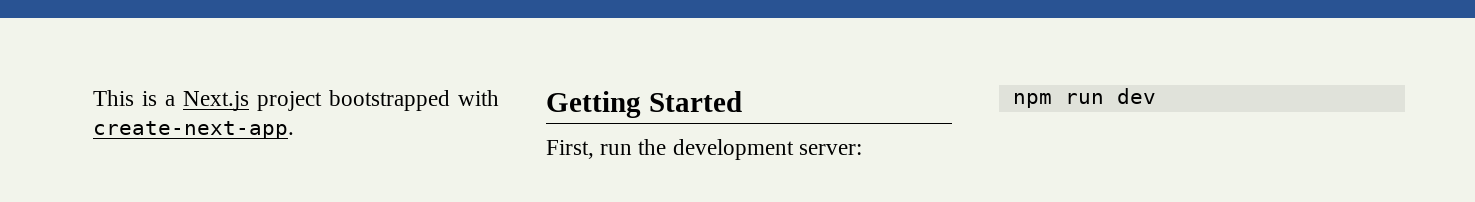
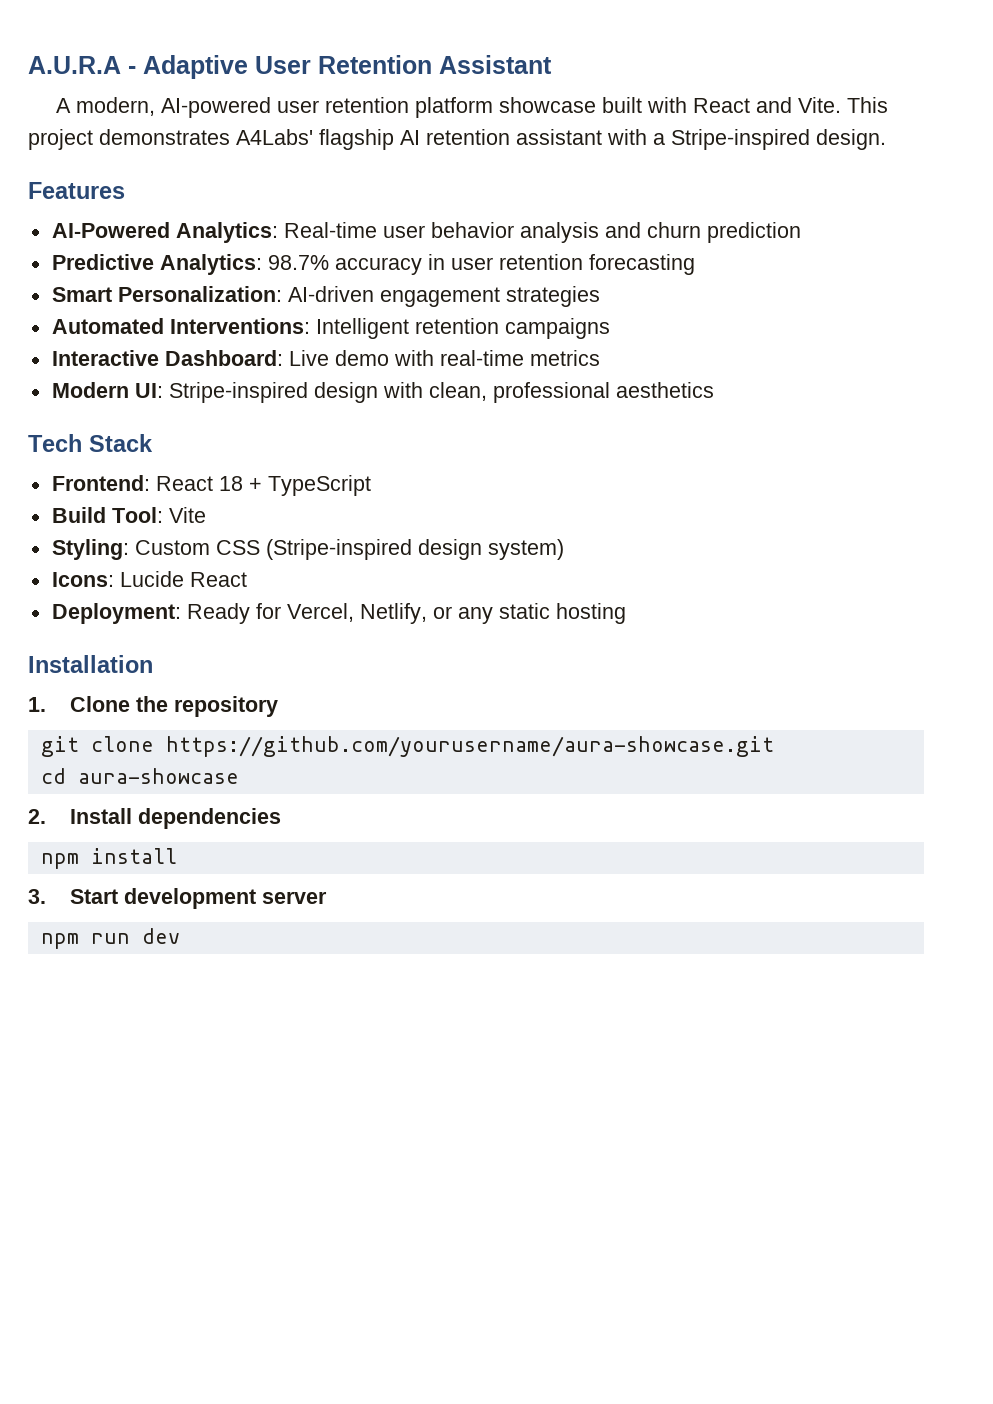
[93,90,499,111] [93,121,294,139] [546,91,742,118] [546,139,862,160] This is a Next.js project bootstrapped with create-next-app. // Getting Started // First, run the development server: -> [28,55,552,79] [56,97,889,118] [28,129,886,150] [28,182,125,199] [51,222,801,243] [51,254,695,275] [51,286,600,307] [51,318,610,339] [51,350,600,366] [51,382,714,403] [28,434,153,452] [51,475,371,496] [51,507,206,523] [51,539,564,560] [51,571,247,587] [51,603,626,624] [28,655,153,673] [28,696,278,717] [40,736,774,757] [40,768,239,784] [28,808,281,829] [40,848,177,869] [28,888,327,909] A.U.R.A - Adaptive User Retention Assistant // A modern, AI-powered user retention platform showcase built with React and Vite. This project demonstrates A4Labs' flagship AI retention assistant with a Stripe-inspired design. // Features // AI-Powered Analytics: Real-time user behavior analysis and churn prediction // Predictive Analytics: 98.7% accuracy in user retention forecasting // Smart Personalization: AI-driven engagement strategies // Automated Interventions: Intelligent retention campaigns // Interactive Dashboard: Live demo with real-time metrics // Modern UI: Stripe-inspired design with clean, professional aesthetics // Tech Stack // Frontend: React 18 + TypeScript // Build Tool: Vite // Styling: Custom CSS (Stripe-inspired design system) // Icons: Lucide React // Deployment: Ready for Vercel, Netlify, or any static hosting // Installation // 1. Clone the repository // git clone https://github.com/yourusername/aura-showcase.git // cd aura-showcase // 2. Install dependencies // npm install // 3. Start development server

